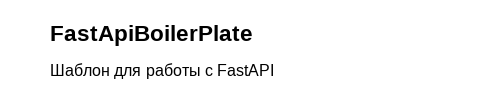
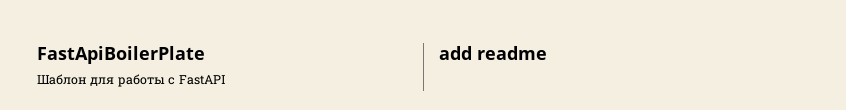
(275, 70) none -> [439,46,547,60] // add readme

